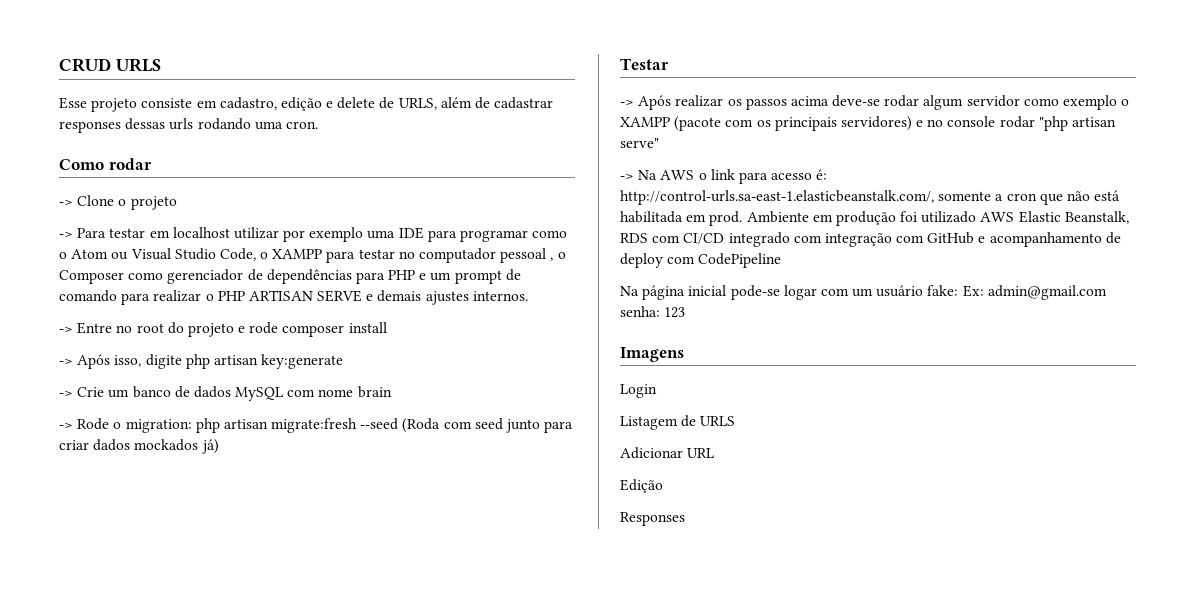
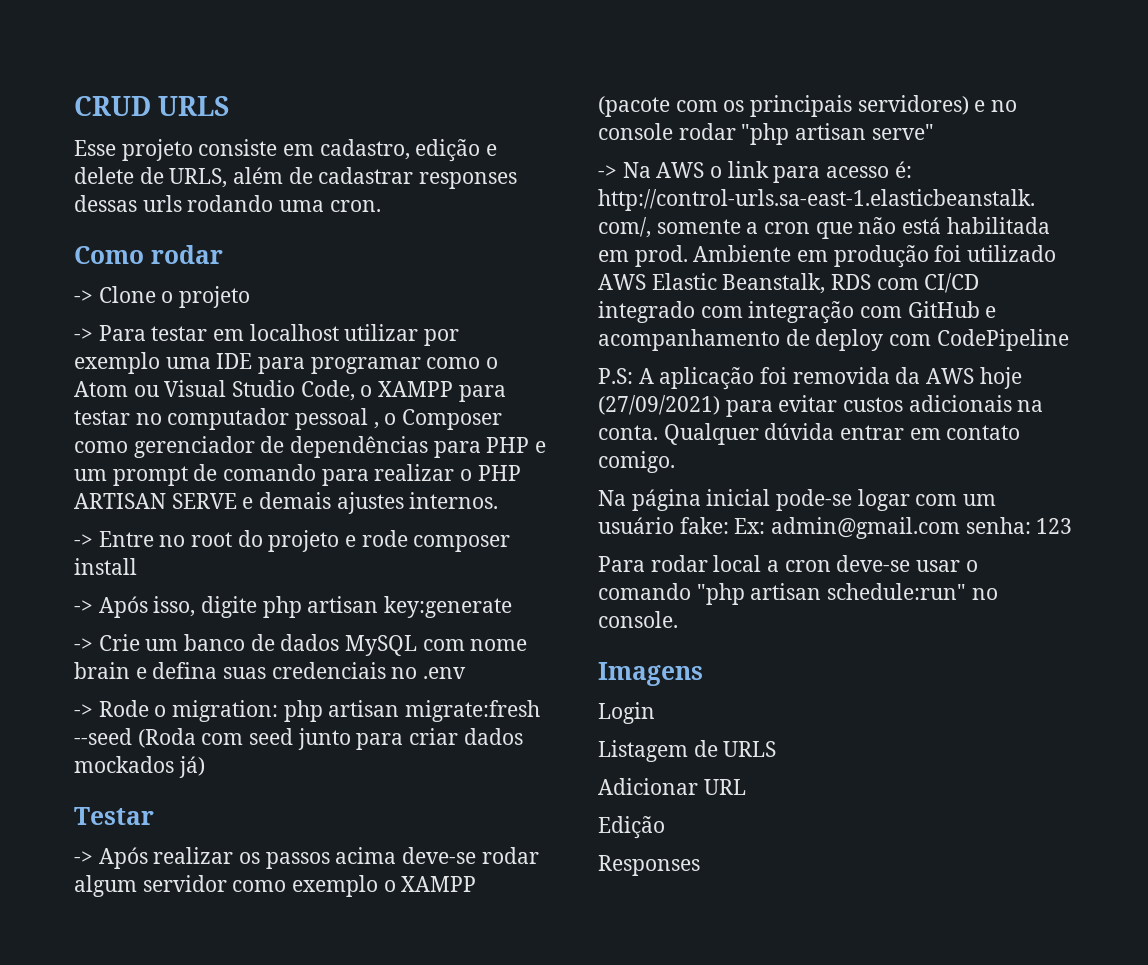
(392, 392) none -> [135,662,467,679] e defina suas credenciais no .env
(782, 260) none -> [598,367,1022,390] [598,395,1044,417] [598,423,1021,445] [598,451,675,473] // P.S: A aplicação foi removida da AWS hoje (27/09/2021) para evitar custos adicionais na conta. Qualquer dúvida entrar em contato comigo.
(686, 312) none -> [598,555,978,572] [598,583,998,605] [598,611,678,628] // Para rodar local a cron deve-se usar o comando "php artisan schedule:run" no console.

